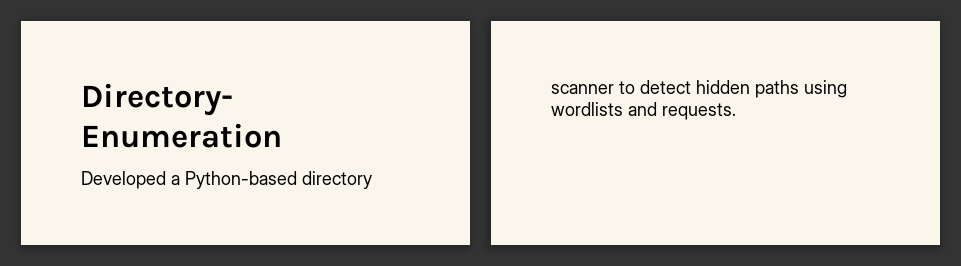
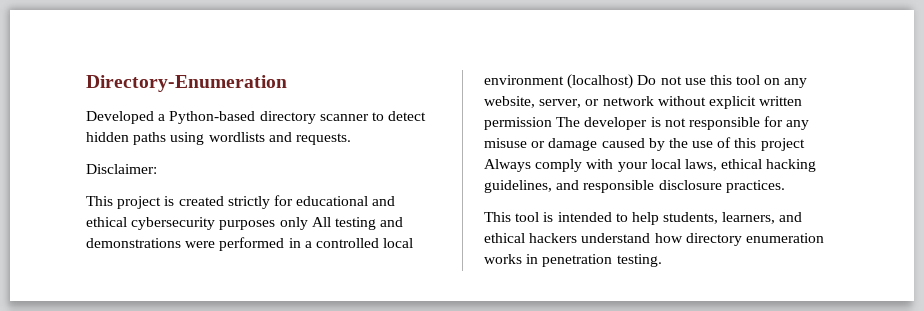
(736, 111) none -> [86,164,157,174] [86,195,396,209] [86,217,404,230] [86,237,414,251] [484,74,808,89] [484,96,803,109] [484,116,810,130] [484,137,805,151] [484,159,817,172] [484,180,785,193] [484,212,803,225] [484,233,824,246] [484,254,662,267] // Disclaimer: // This project is created strictly for educational and ethical cybersecurity purposes only All testing and demonstrations were performed in a controlled local environment (localhost) Do not use this tool on any website, server, or network without explicit written permission The developer is not responsible for any misuse or damage caused by the use of this project Always comply with your local laws, ethical hacking guidelines, and responsible disclosure practices. // This tool is intended to help students, learners, and ethical hackers understand how directory enumeration works in penetration testing.

